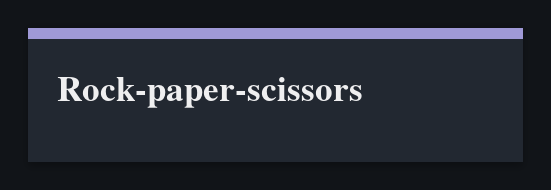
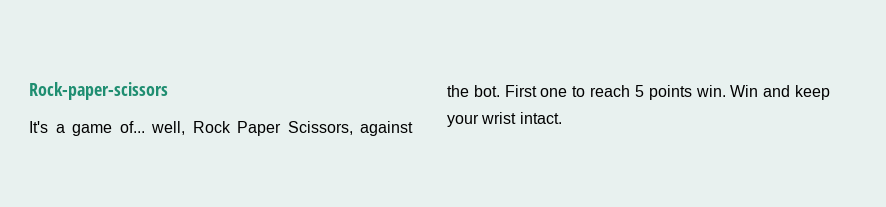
(363, 92) none -> [29,121,413,136] [447,85,830,100] [447,112,562,127] // It's a game of... well, Rock Paper Scissors, against the bot. First one to reach 5 points win. Win and keep your wrist intact.

